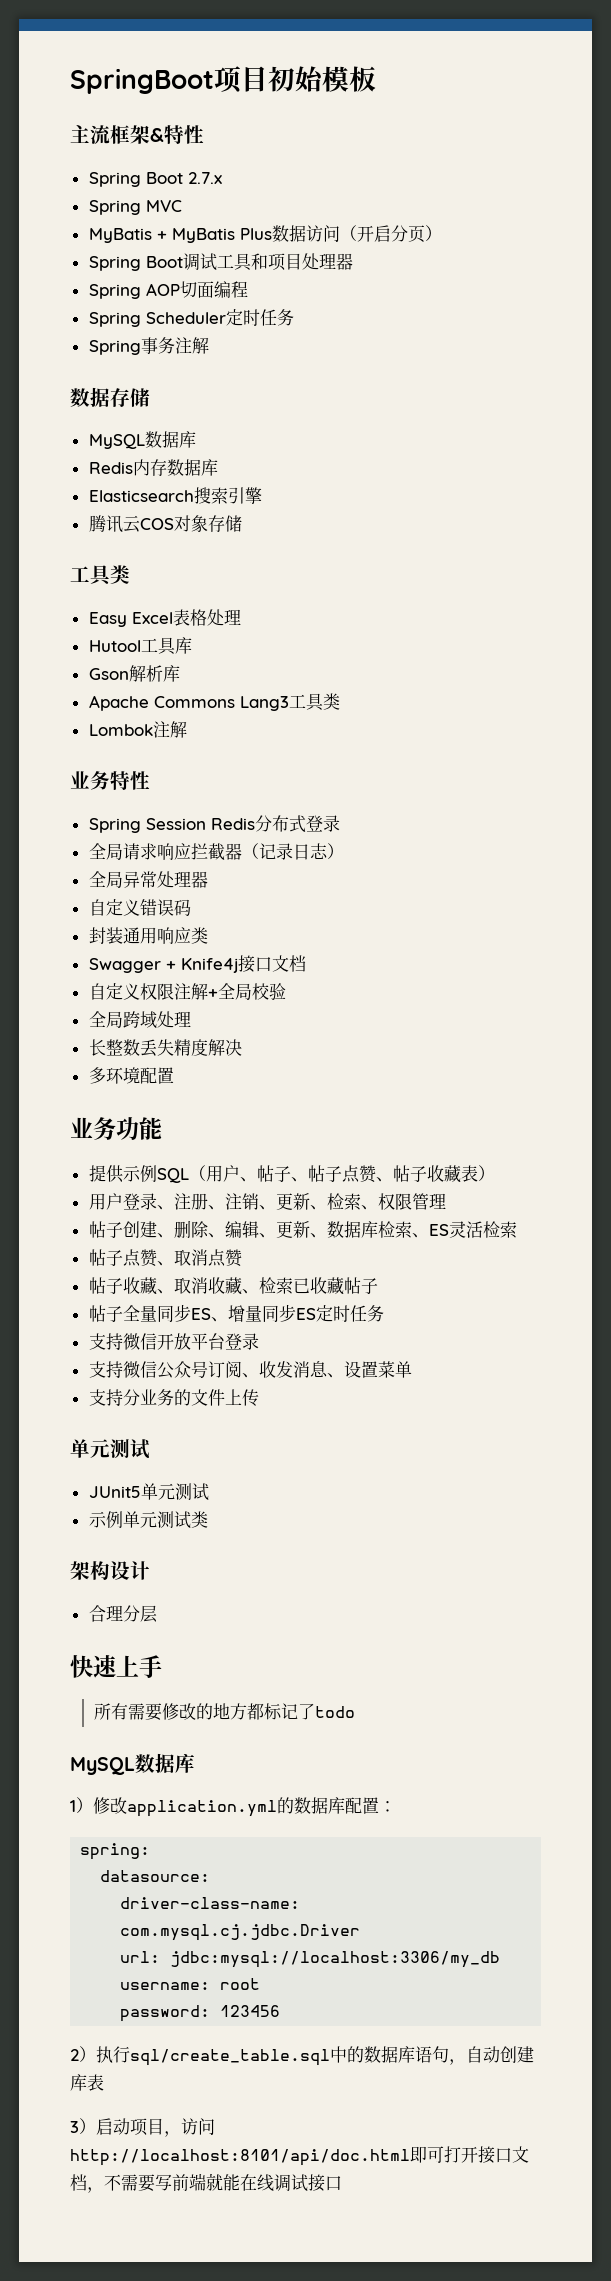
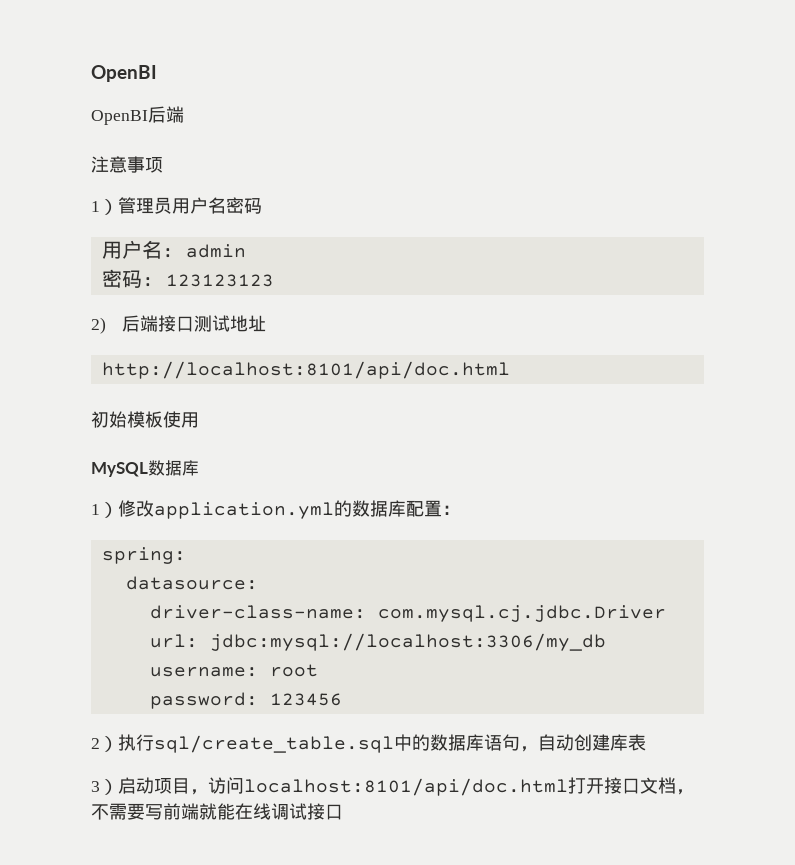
[70,66,376,94] [70,125,204,144] [88,172,222,187] [88,200,182,215] [88,225,442,243] [88,253,353,271] [88,281,248,299] [88,309,294,327] [88,337,209,355] [70,387,150,407] [88,431,196,449] [88,459,218,476] [88,487,262,504] [88,515,242,533] [70,565,130,586] [88,609,241,627] [88,637,192,655] [88,665,180,682] [88,693,340,711] [88,721,187,738] [70,771,150,790] [88,815,340,833] [88,843,344,861] [88,871,208,888] [88,899,191,916] [88,927,208,944] [88,955,306,973] [88,983,286,1000] [88,1011,191,1029] [88,1039,242,1057] [88,1067,174,1084] [70,1117,162,1140] [88,1165,495,1183] [88,1193,446,1210] [88,1220,517,1238] [88,1249,243,1267] [88,1277,378,1295] [88,1304,384,1322] [88,1333,259,1350] [88,1361,412,1379] [88,1389,259,1407] [70,1439,150,1459] [88,1483,209,1501] [88,1511,208,1529] [70,1561,150,1580] [88,1605,157,1623] [70,1655,162,1678] [93,1703,355,1721] SpringBoot项目初始模板 // 主流框架&特性 // Spring Boot 2.7.x // Spring MVC // MyBatis + MyBatis Plus数据访问（开启分页） // Spring Boot调试工具和项目处理器 // Spring AOP切面编程 // Spring Scheduler定时任务 // Spring事务注解 // 数据存储 // MySQL数据库 // Redis内存数据库 // Elasticsearch搜索引擎 // 腾讯云COS对象存储 // 工具类 // Easy Excel表格处理 // Hutool工具库 // Gson解析库 // Apache Commons Lang3工具类 // Lombok注解 // 业务特性 // Spring Session Redis分布式登录 // 全局请求响应拦截器（记录日志） // 全局异常处理器 // 自定义错误码 // 封装通用响应类 // Swagger + Knife4j接口文档 // 自定义权限注解+全局校验 // 全局跨域处理 // 长整数丢失精度解决 // 多环境配置 // 业务功能 // 提供示例SQL（用户、帖子、帖子点赞、帖子收藏表） // 用户登录、注册、注销、更新、检索、权限管理 // 帖子创建、删除、编辑、更新、数据库检索、ES灵活检索 // 帖子点赞、取消点赞 // 帖子收藏、取消收藏、检索已收藏帖子 // 帖子全量同步ES、增量同步ES定时任务 // 支持微信开放平台登录 // 支持微信公众号订阅、收发消息、设置菜单 // 支持分业务的文件上传 // 单元测试 // JUnit5单元测试 // 示例单元测试类 // 架构设计 // 合理分层 // 快速上手 // 所有需要修改的地方都标记了todo -> [91,65,157,82] [91,106,184,125] [91,156,163,173] [91,197,262,215] [101,240,246,259] [101,269,274,288] [91,315,267,334] [101,361,510,379] [91,411,199,428] OpenBI // OpenBI后端 // 注意事项 // 1）管理员用户名密码 // 用户名: admin // 密码: 123123123 // 2)后端接口测试地址 // http://localhost:8101/api/doc.html // 初始模板使用
[70,2146,444,2166] http://localhost:8101/api/doc.html即可 -> [244,778,568,796] localhost:8101/api/doc.html

